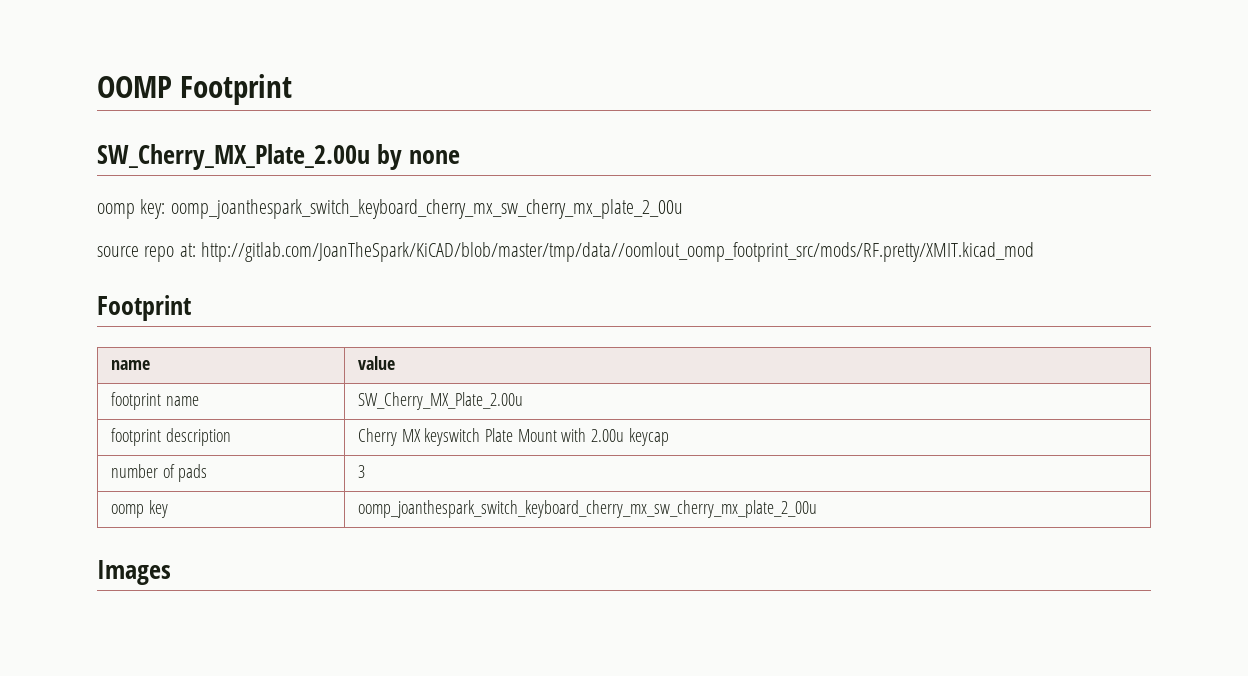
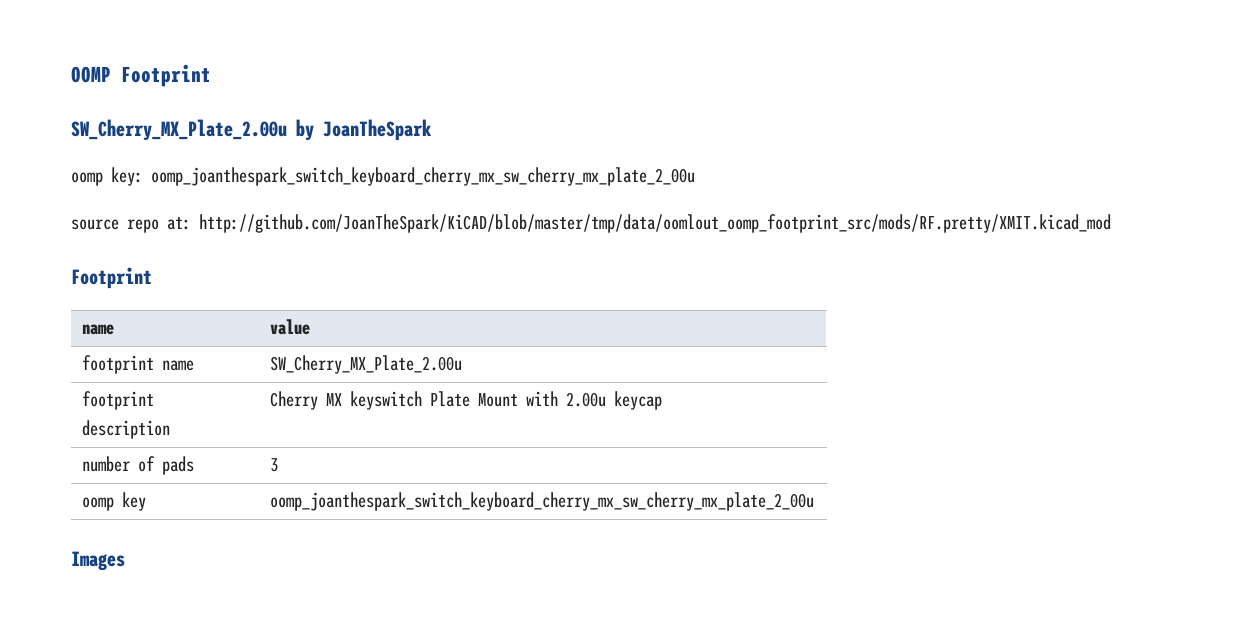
[377,144,461,170] by none -> [296,119,432,141] by JoanTheSpark
[200,242,1034,262] http://gitlab.com/JoanTheSpark/KiCAD/blob/master/tmp/data//oomlout_oomp_footprint_src/mods/RF.pretty/XMIT.kicad_mod -> [199,214,1111,233] http://github.com/JoanTheSpark/KiCAD/blob/master/tmp/data/oomlout_oomp_footprint_src/mods/RF.pretty/XMIT.kicad_mod

